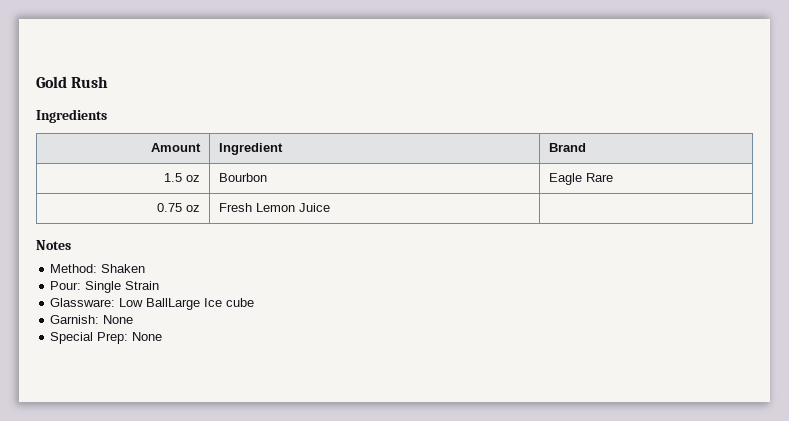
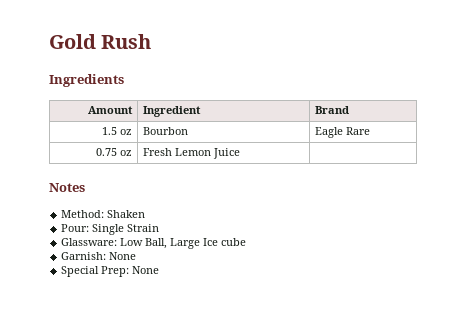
[146,298,201,310] BallLarge -> [145,238,201,249] Ball, Large

